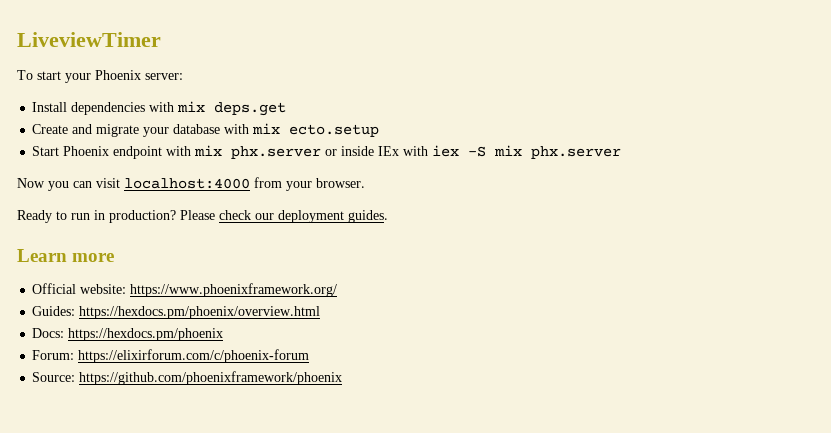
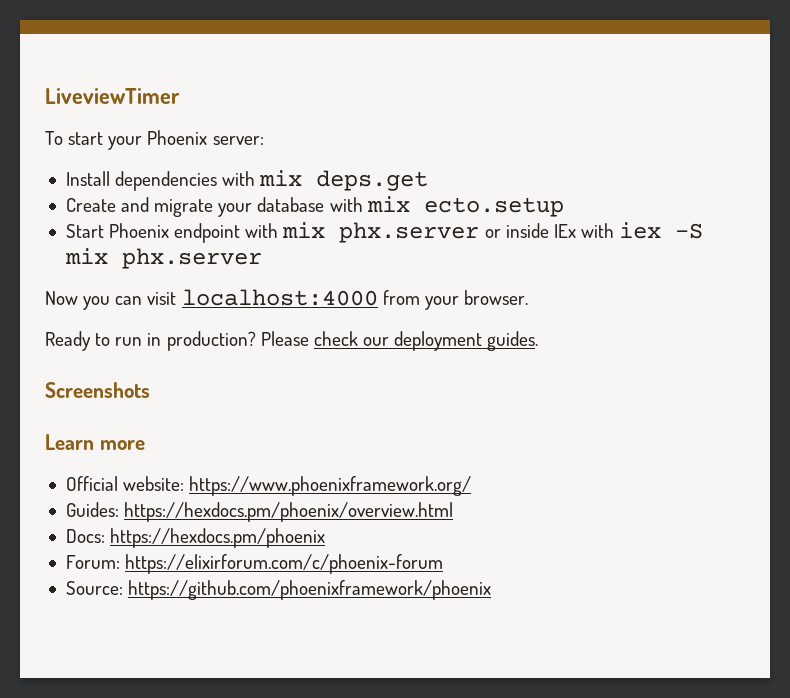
(388, 216) none -> [45,382,150,398] // Screenshots

